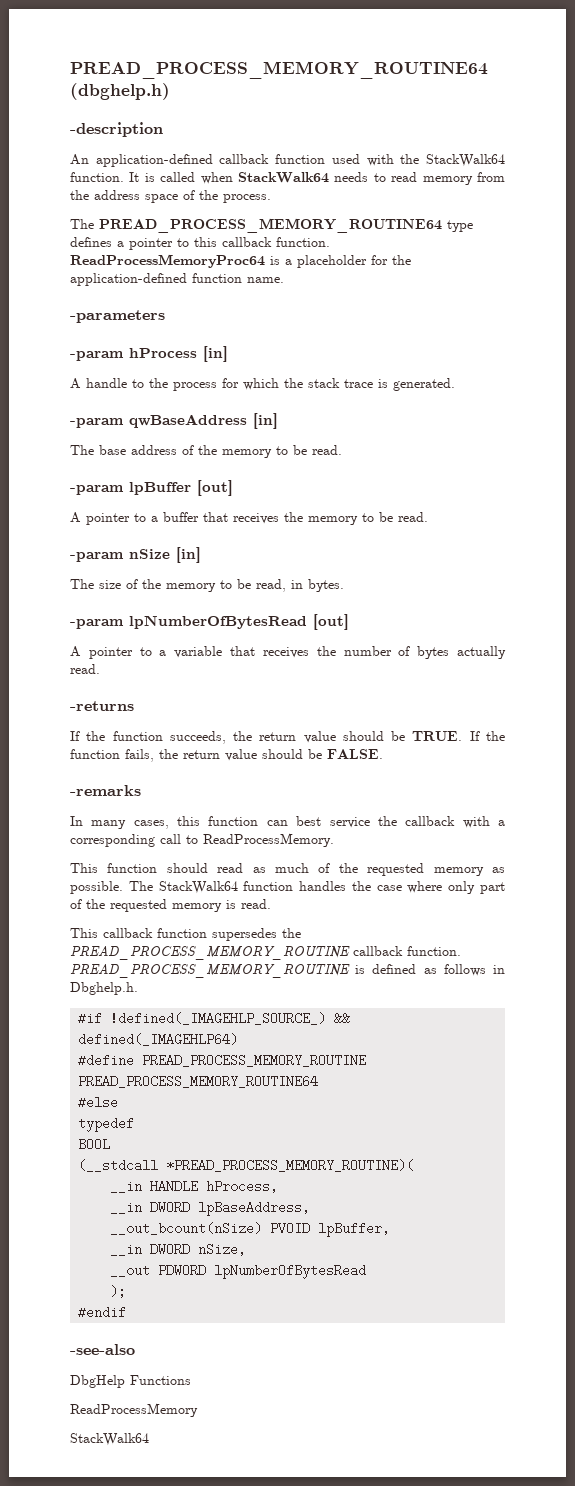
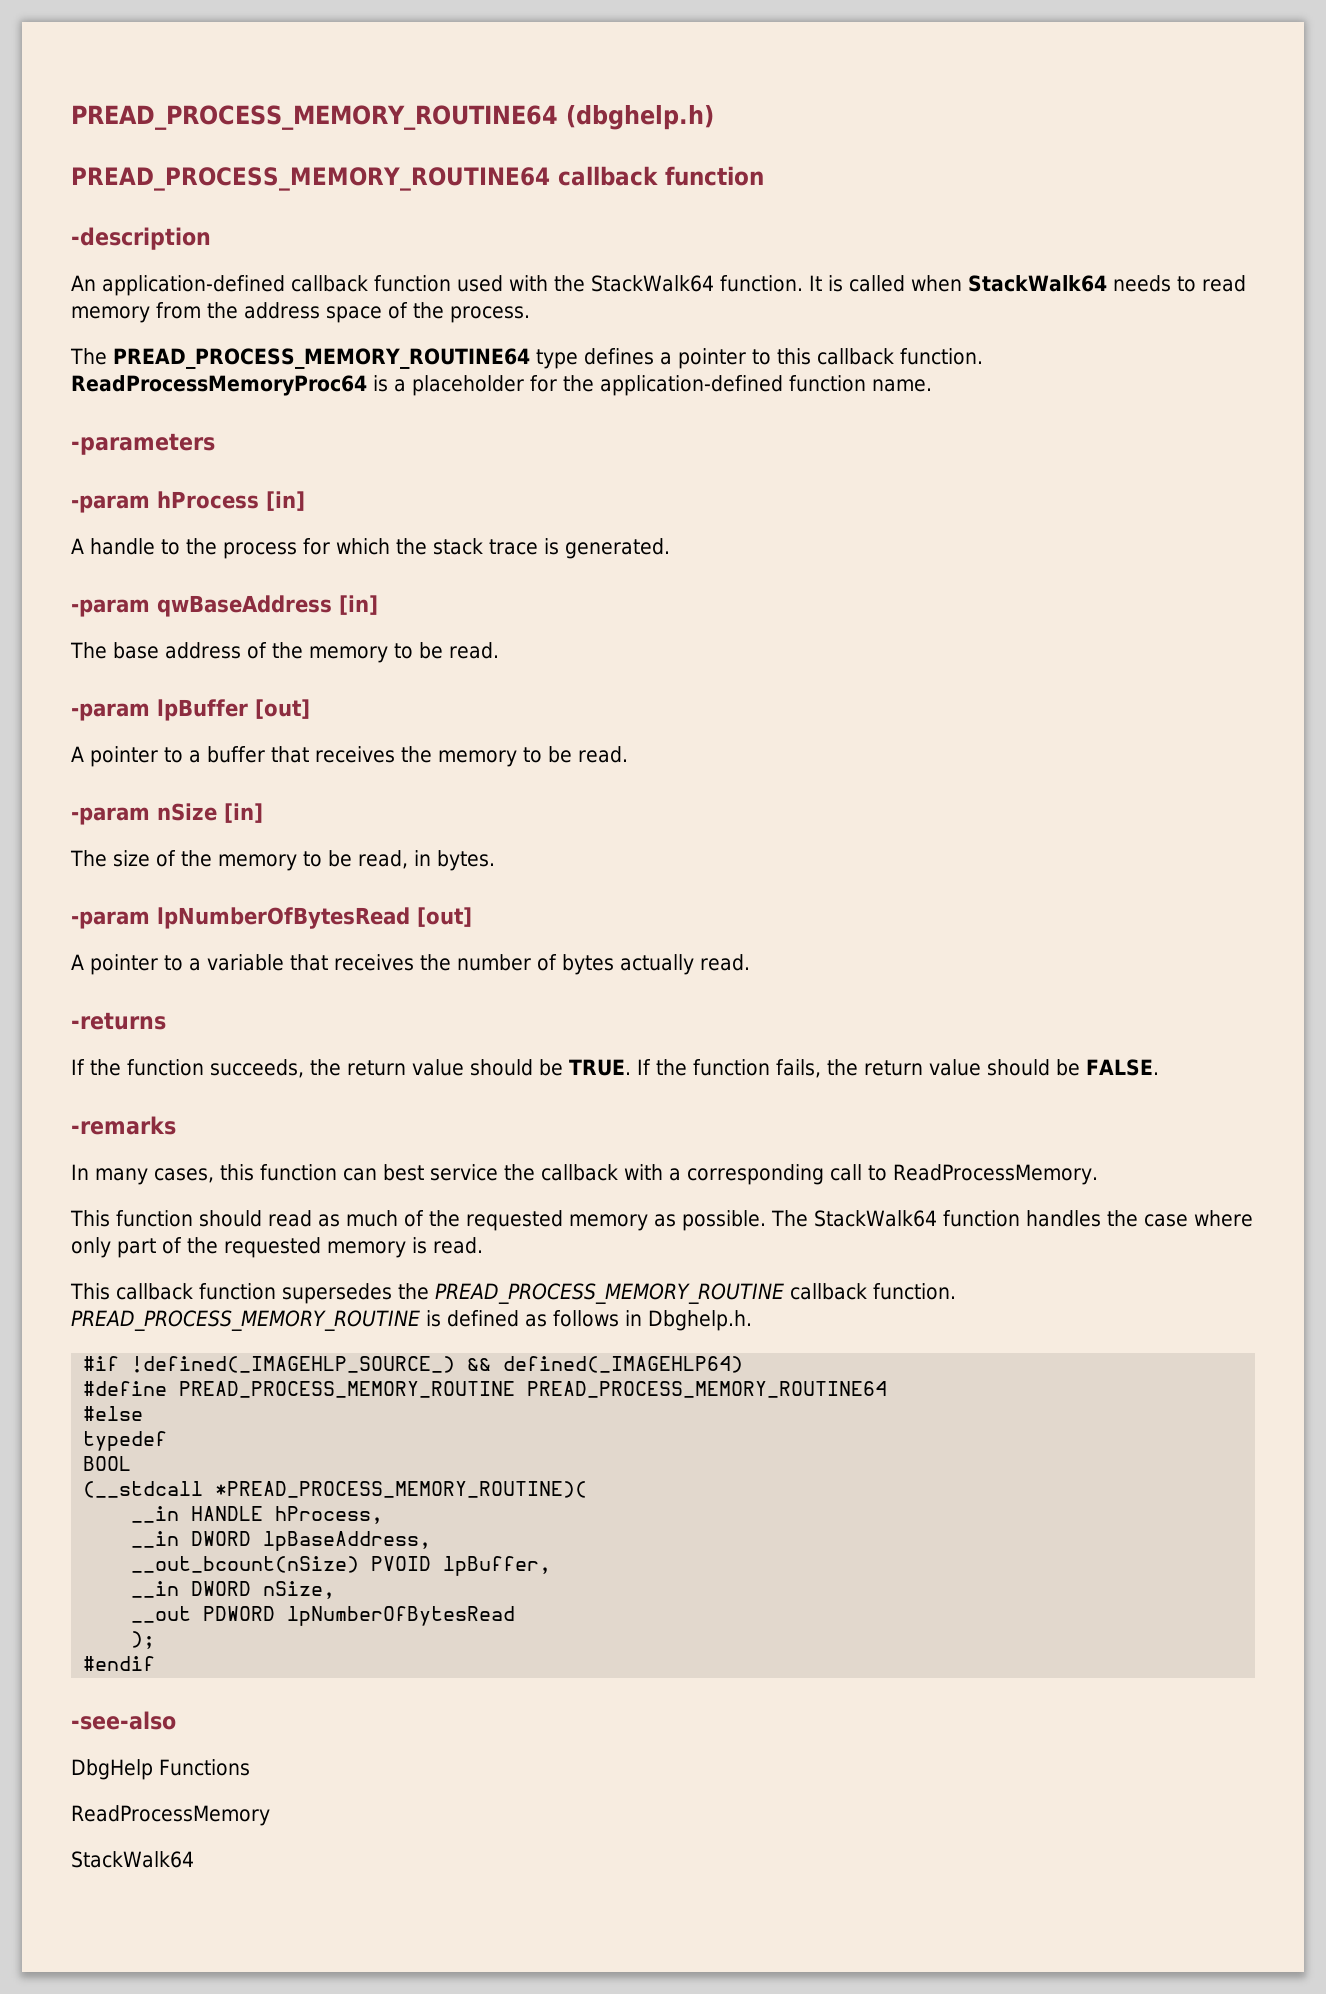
(170, 91) none -> [71,166,764,191] // PREAD_PROCESS_MEMORY_ROUTINE64 callback function

